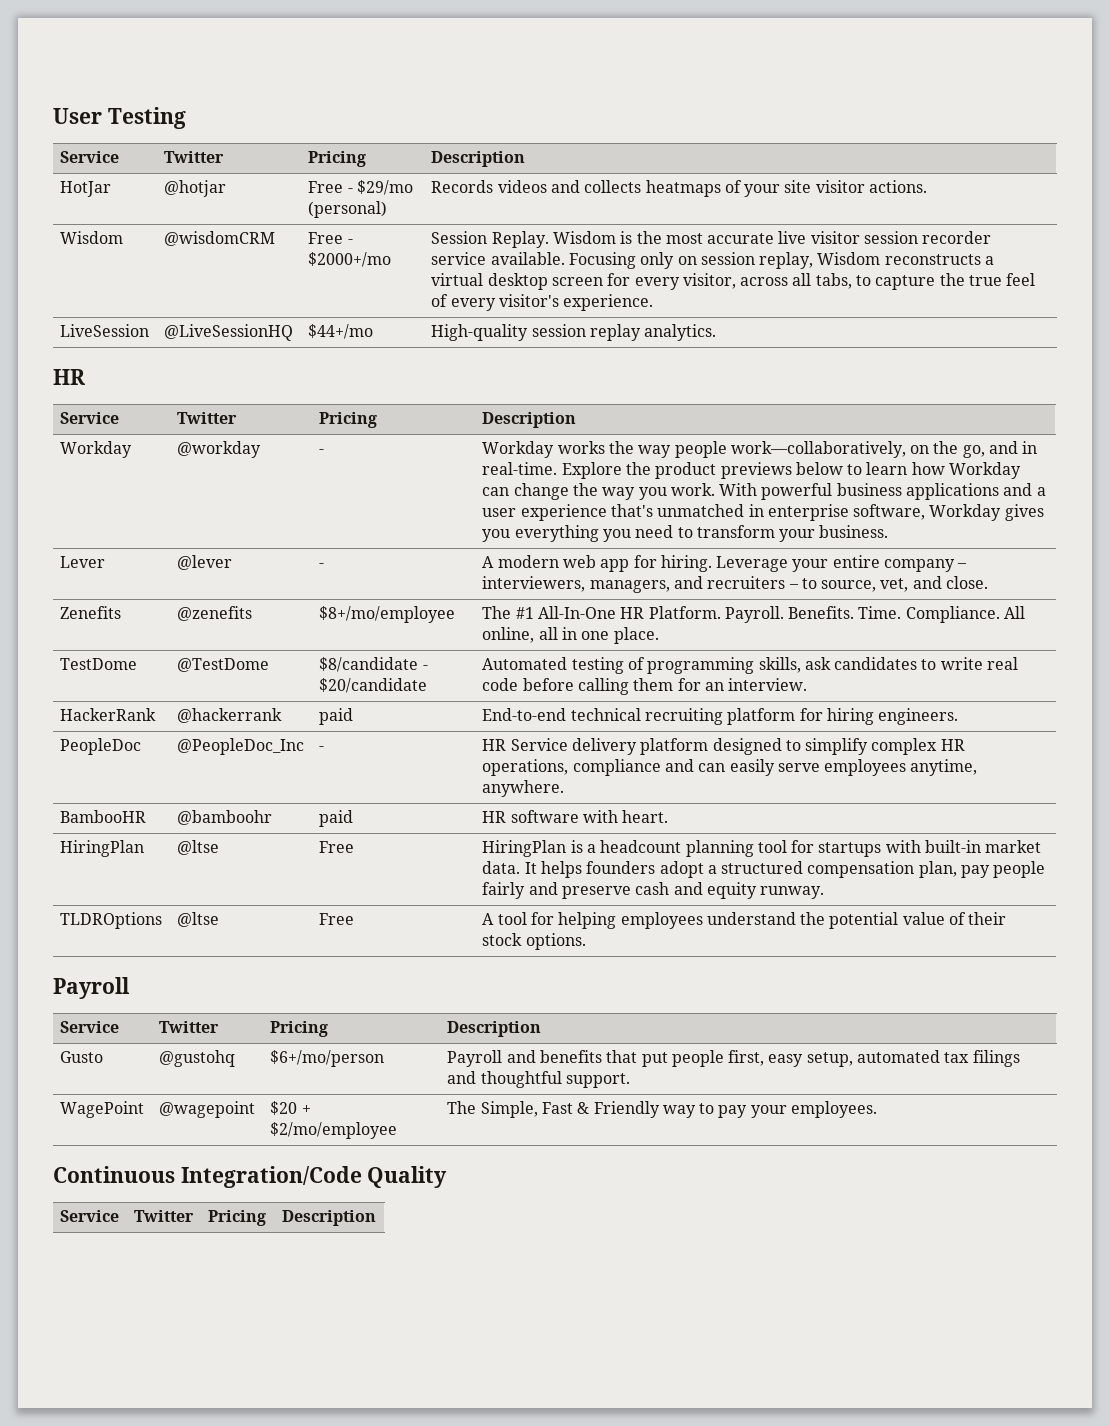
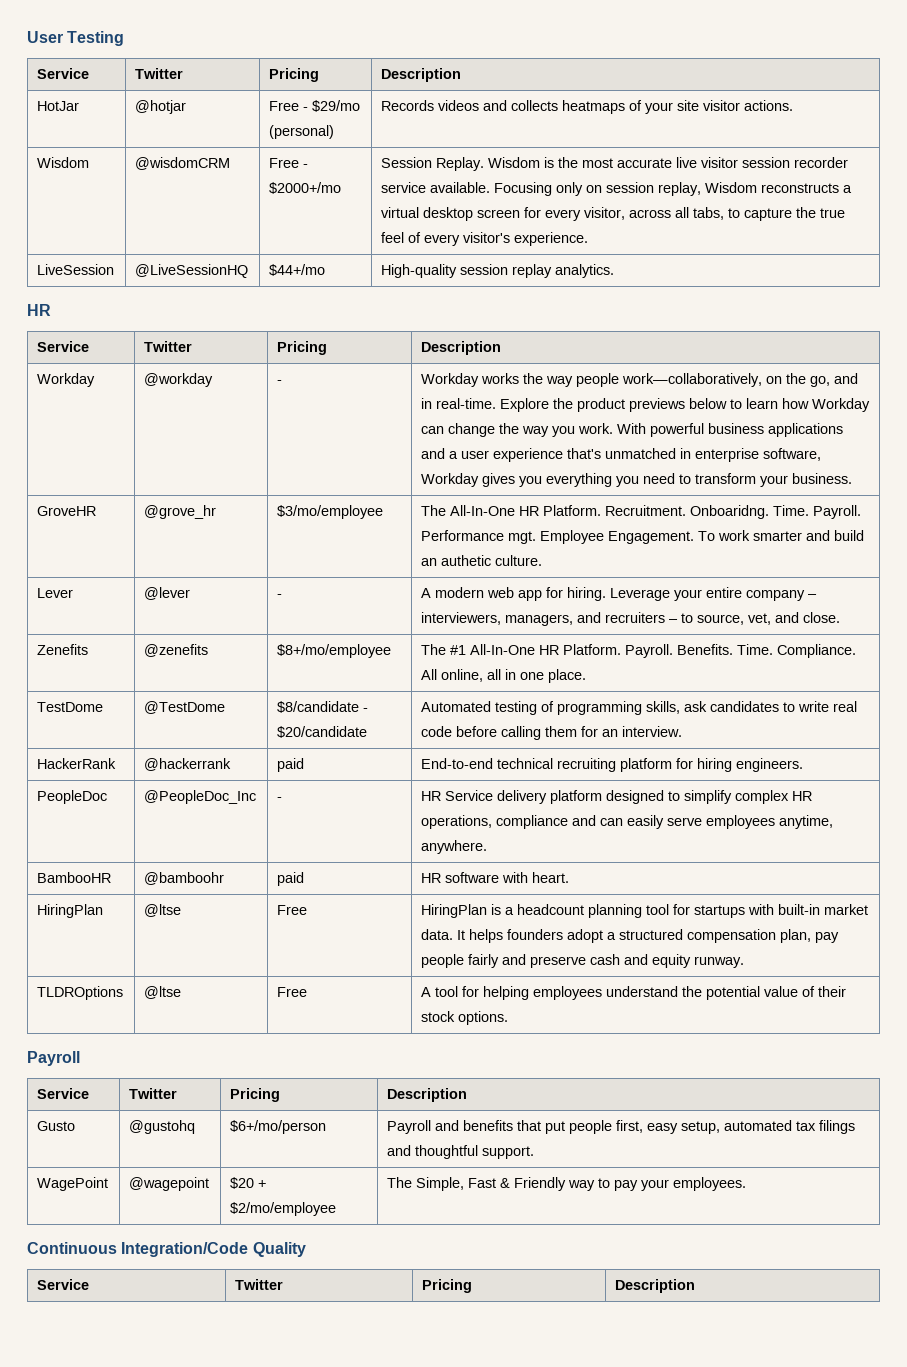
(889, 531) none -> [37,506,97,516] [144,505,217,519] [277,505,384,519] [421,505,862,519] [421,530,865,544] [421,555,543,566] // GroveHR | @grove_hr | $3/mo/employee | The All-In-One HR Platform. Recruitment. Onboaridng. Time. Payroll. Performance mgt. Employee Engagement. To work smarter and build an authetic culture.

